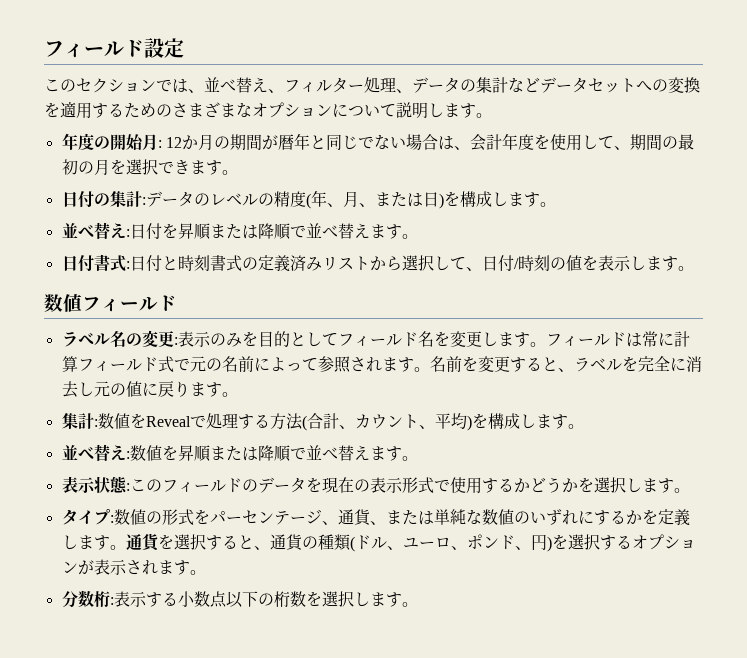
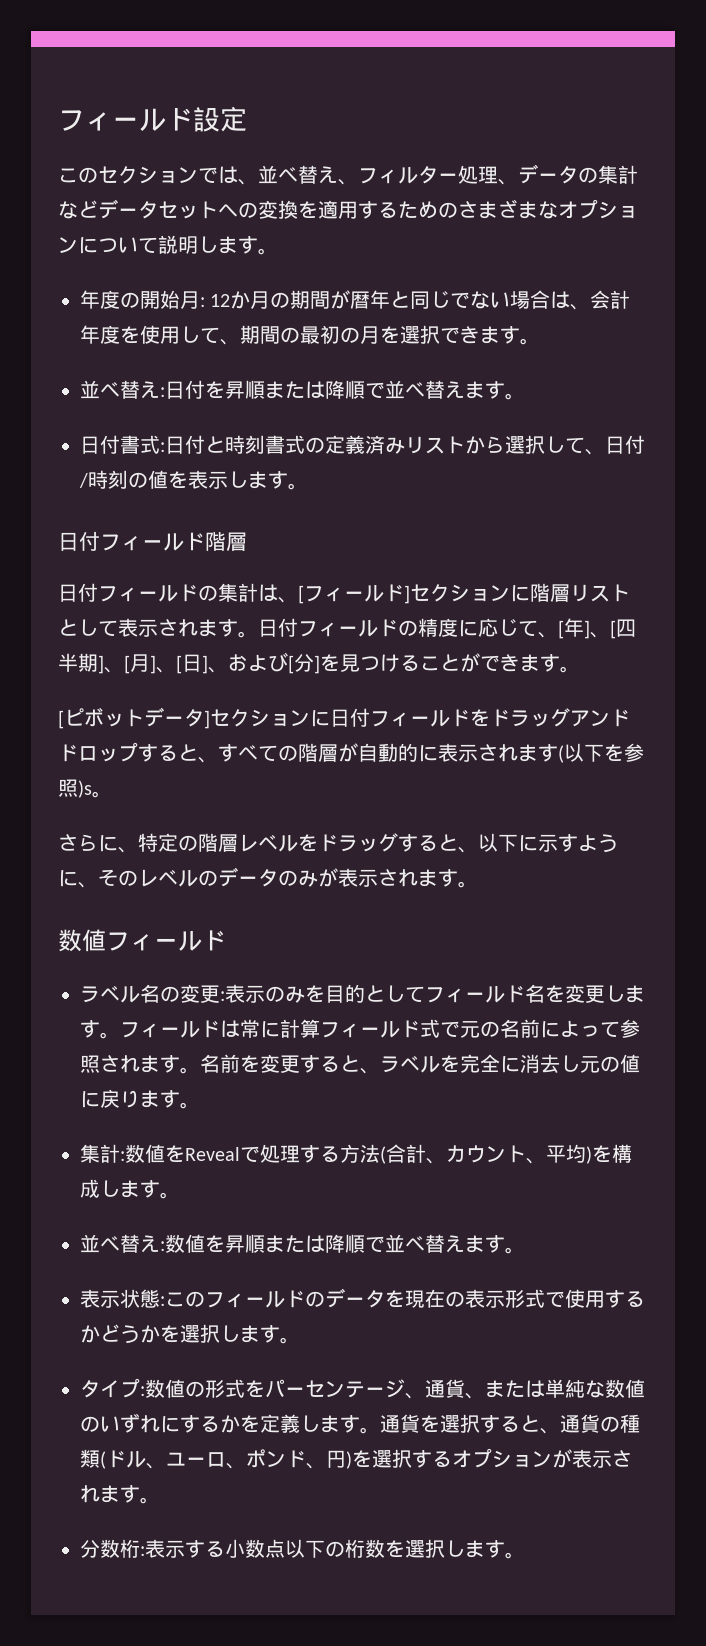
[61,190,556,209] // 日付の集計:データのレベルの精度(年、月、または日)を構成します。 -> (540, 341) none
(694, 268) none -> [58,531,247,551] [58,583,630,604] [58,618,636,639] [58,652,580,674] [58,707,630,729] [58,742,644,763] [58,779,112,798] [58,833,618,853] [58,867,478,888] // 日付フィールド階層 // 日付フィールドの集計は、[フィールド]セクションに階層リストとして表示されます。日付フィールドの精度に応じて、[年]、[四半期]、[月]、[日]、および[分]を見つけることができます。 // [ピボットデータ]セクションに日付フィールドをドラッグアンドドロップすると、すべての階層が自動的に表示されます(以下を参照)s。 // さらに、特定の階層レベルをドラッグすると、以下に示すように、そのレベルのデータのみが表示されます。

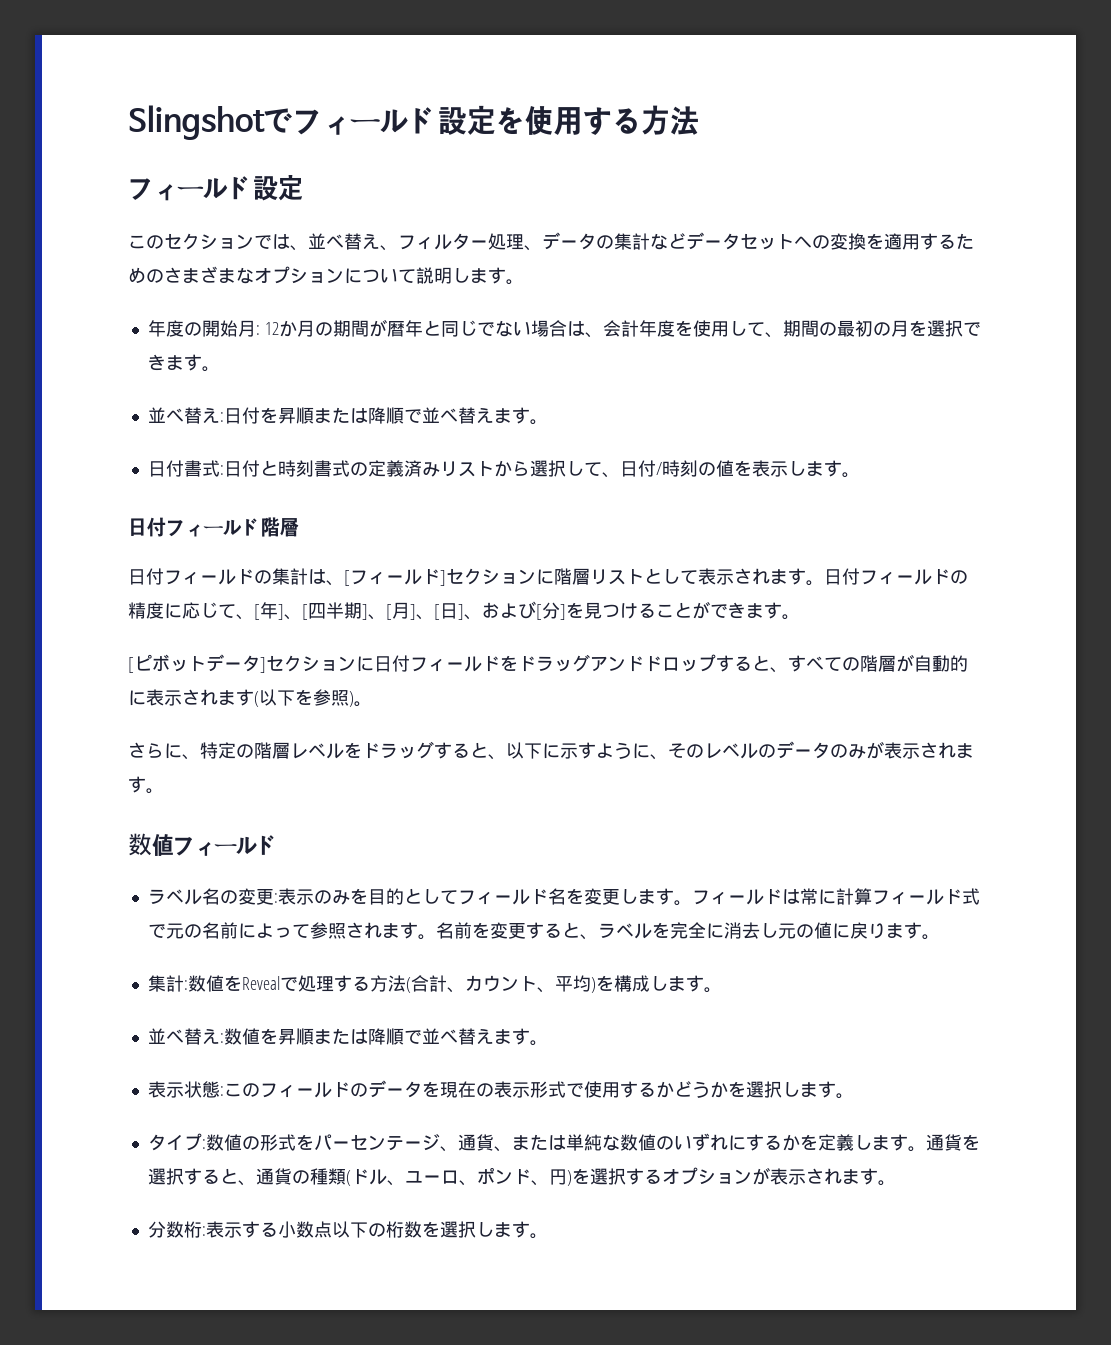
(58, 120) none -> [128,105,699,140] Slingshotでフィールド設定を使用する方法 //
[78,780,92,798] )s -> [349,691,354,707] )

